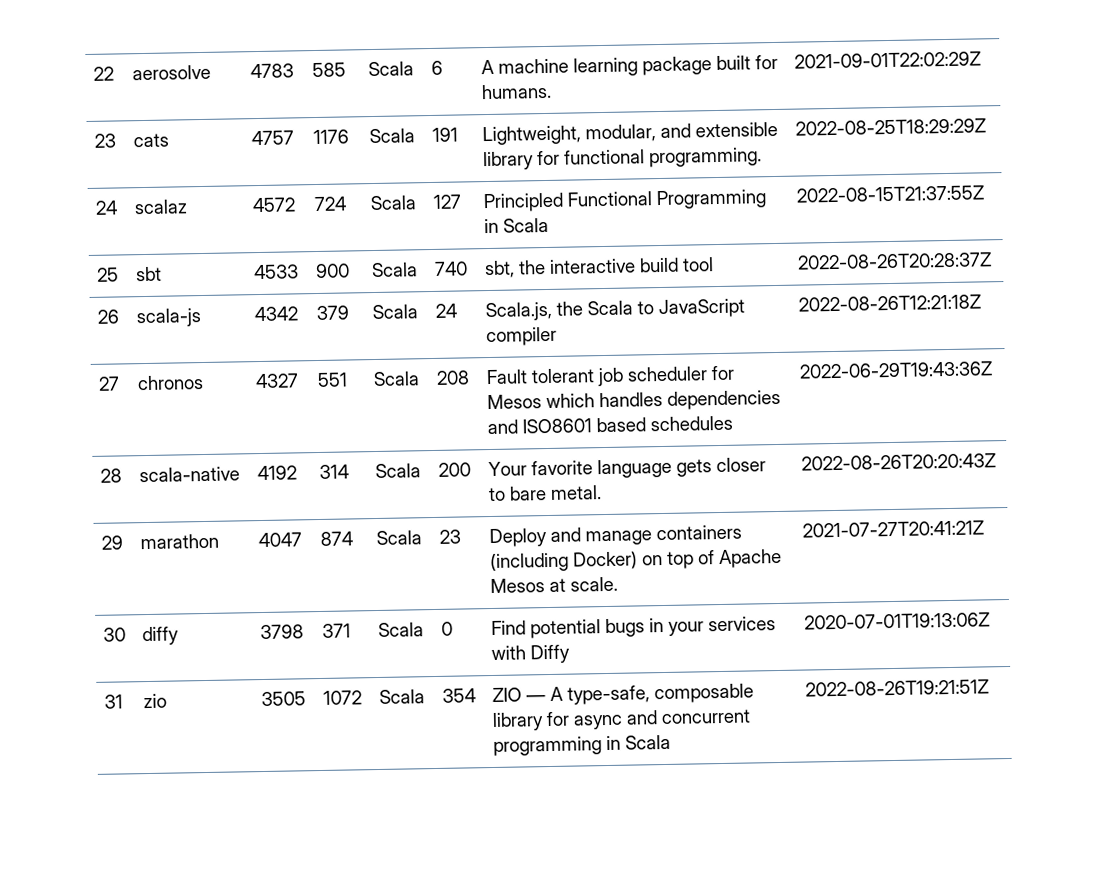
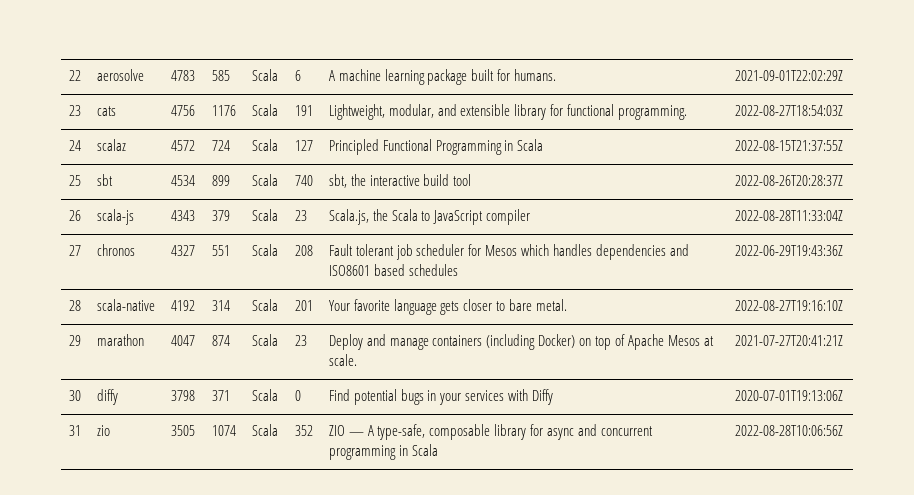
[251,130,295,146] 4757 -> [170,105,195,116] 4756
[795,118,987,136] 2022-08-25T18:29:29Z -> [734,105,843,116] 2022-08-27T18:54:03Z
[253,264,300,280] [315,263,351,279] 4533 | 900 -> [170,175,195,186] [211,175,230,186] 4534 | 899
[254,306,299,322] 4342 -> [170,210,195,221] 4343
[435,303,458,318] 24 -> [294,210,307,221] 23
[798,294,982,312] 2022-08-26T12:21:18Z -> [734,210,843,221] 2022-08-28T11:33:04Z
[438,462,472,477] 200 -> [294,300,313,311] 201
[801,453,997,471] 2022-08-26T20:20:43Z -> [734,300,843,311] 2022-08-27T19:16:10Z
[323,690,363,705] [379,689,426,704] [442,688,477,703] 1072 | Scala | 354 -> [211,425,236,436] [251,424,278,436] [294,425,313,436] 1074 | Scala | 352
[805,679,990,697] 2022-08-26T19:21:51Z -> [734,425,843,436] 2022-08-28T10:06:56Z

